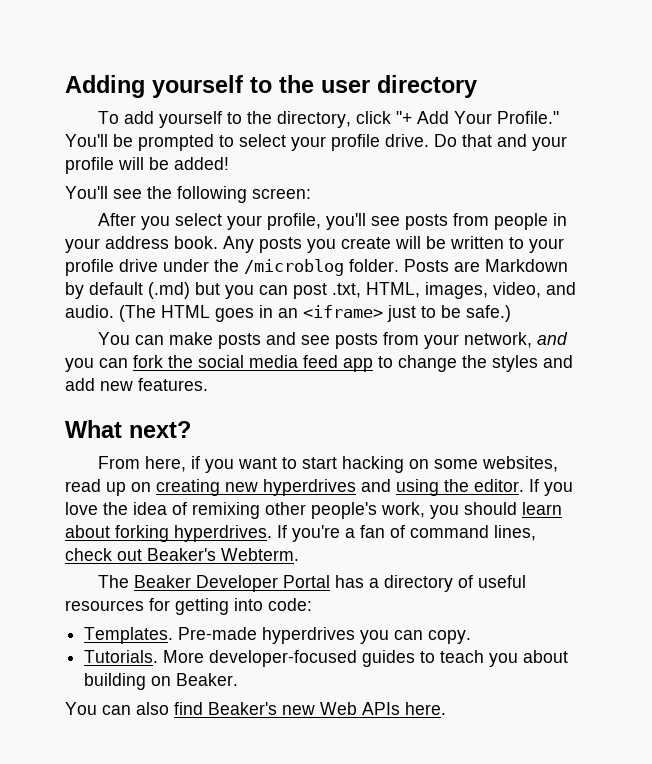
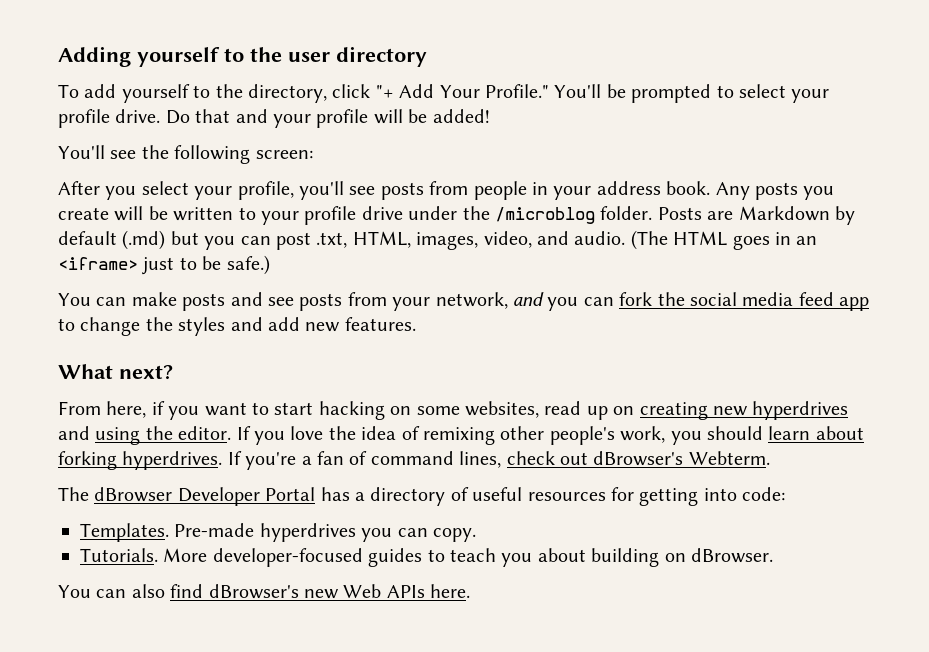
[147,548,216,561] Beaker's -> [593,451,684,466] dBrowser's
[133,575,191,588] Beaker -> [94,487,173,502] dBrowser
[176,673,239,686] Beaker. -> [690,548,773,563] dBrowser.
[208,702,277,715] Beaker's -> [208,584,299,599] dBrowser's

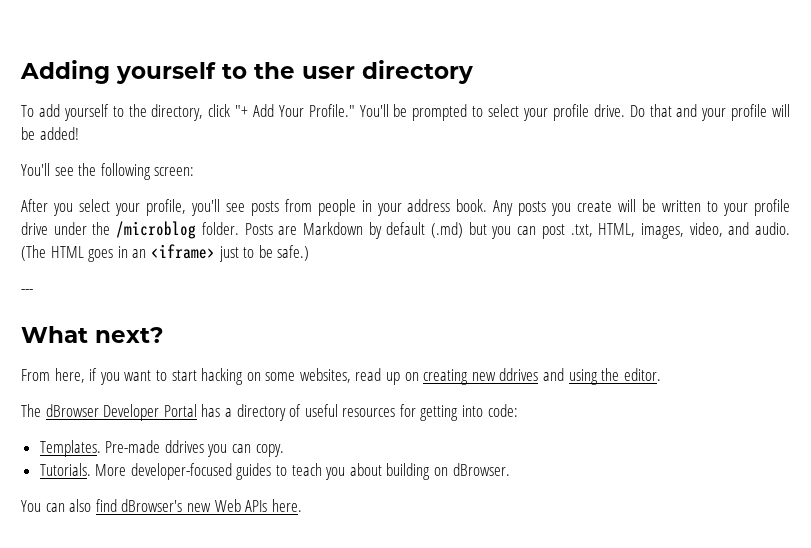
[58,292,870,311] [58,317,416,336] You can make posts and see posts from your network, and you can fork the social media feed app to change the styles and add new features. -> [21,289,33,294] ---
[752,401,849,420] hyperdrives -> [499,368,539,381] ddrives
[236,426,864,445] [58,451,770,470] If you love the idea of remixing other people's work, you should learn about forking hyperdrives. If you're a fan of command lines, check out dBrowser's Webterm. -> (661, 374) none
[259,523,356,542] hyperdrives -> [164,440,204,453] ddrives

